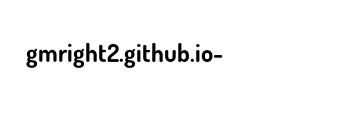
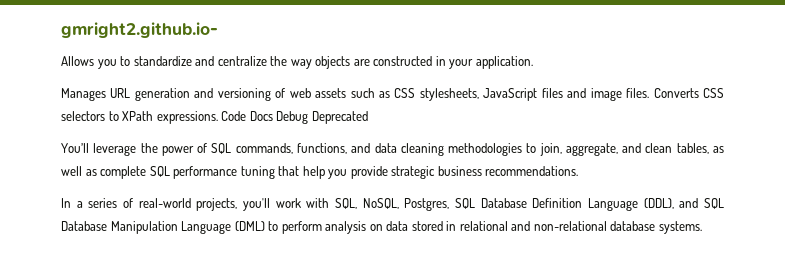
(224, 55) none -> [61,56,533,69] [61,88,725,101] [61,111,368,124] [61,143,724,156] [61,166,579,179] [61,198,724,211] [61,221,702,234] // Allows you to standardize and centralize the way objects are constructed in your application. // Manages URL generation and versioning of web assets such as CSS stylesheets, JavaScript files and image files. Converts CSS selectors to XPath expressions. Code Docs Debug Deprecated // You’ll leverage the power of SQL commands, functions, and data cleaning methodologies to join, aggregate, and clean tables, as well as complete SQL performance tuning that help you provide strategic business recommendations. // In a series of real-world projects, you'll work with SQL, NoSQL, Postgres, SQL Database Definition Language (DDL), and SQL Database Manipulation Language (DML) to perform analysis on data stored in relational and non-relational database systems.

